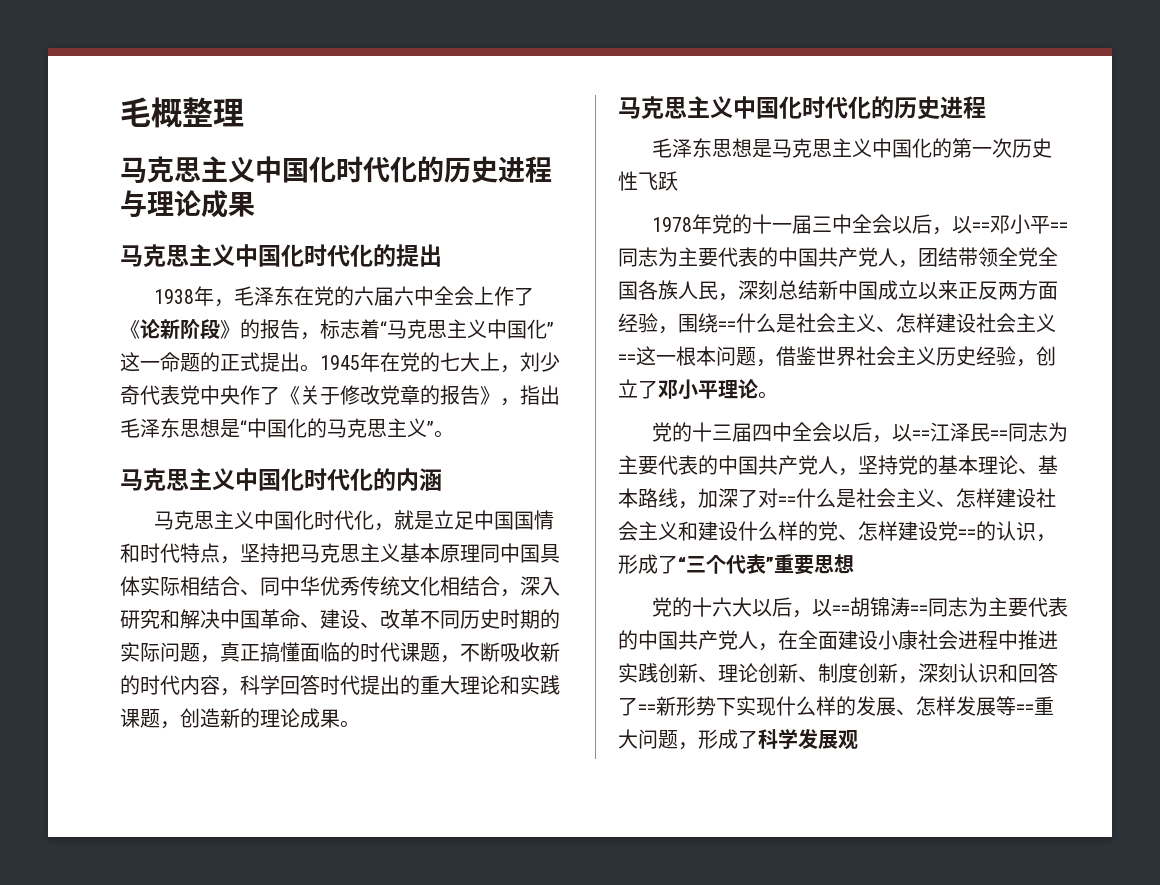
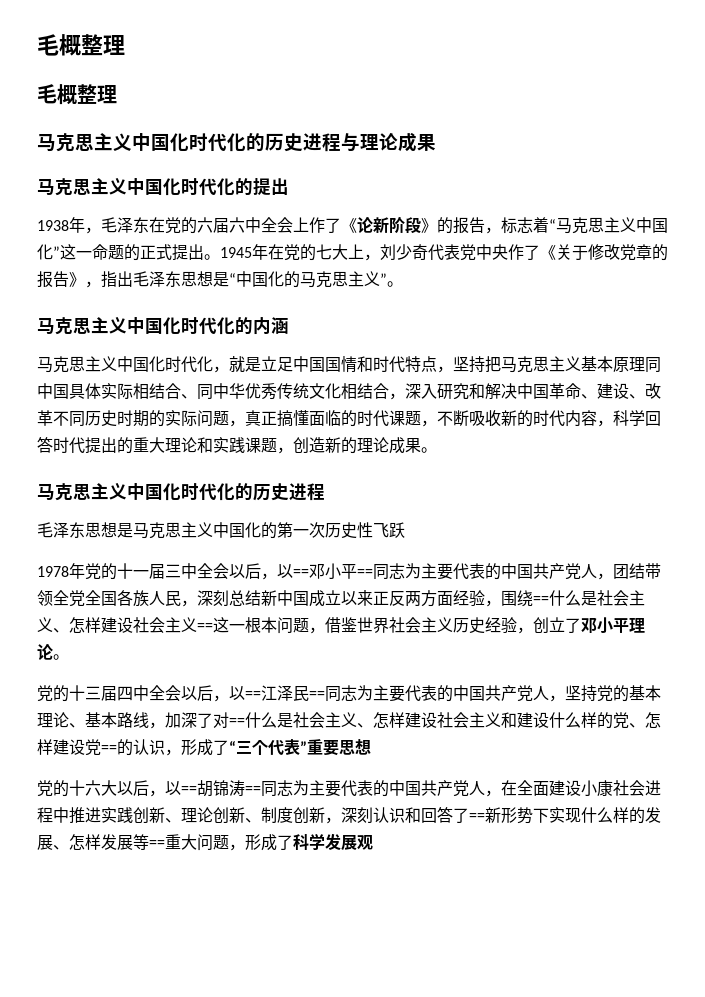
[120,97,244,128] 毛概整理 -> [37,34,125,56] [37,84,117,105] 毛概整理 // 毛概整理

